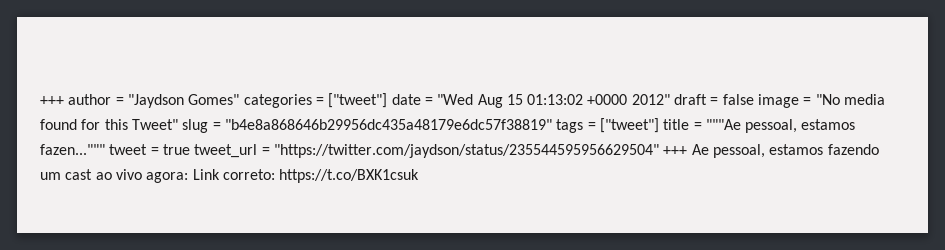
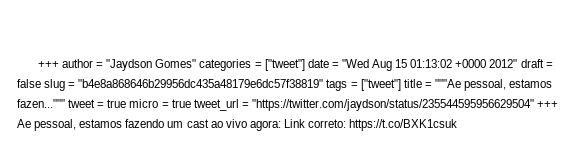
[758,94,886,108] [40,119,178,130] image = "No media found for this Tweet" -> (41, 83) none
(190, 149) none -> [129,99,191,108] micro = true

